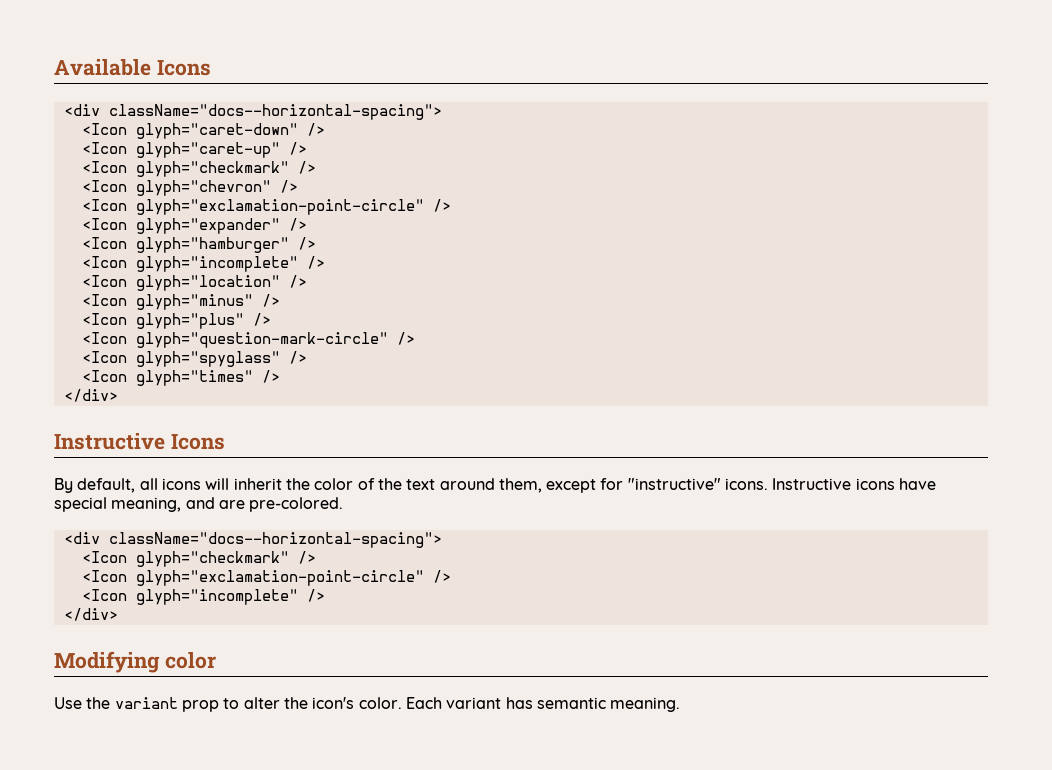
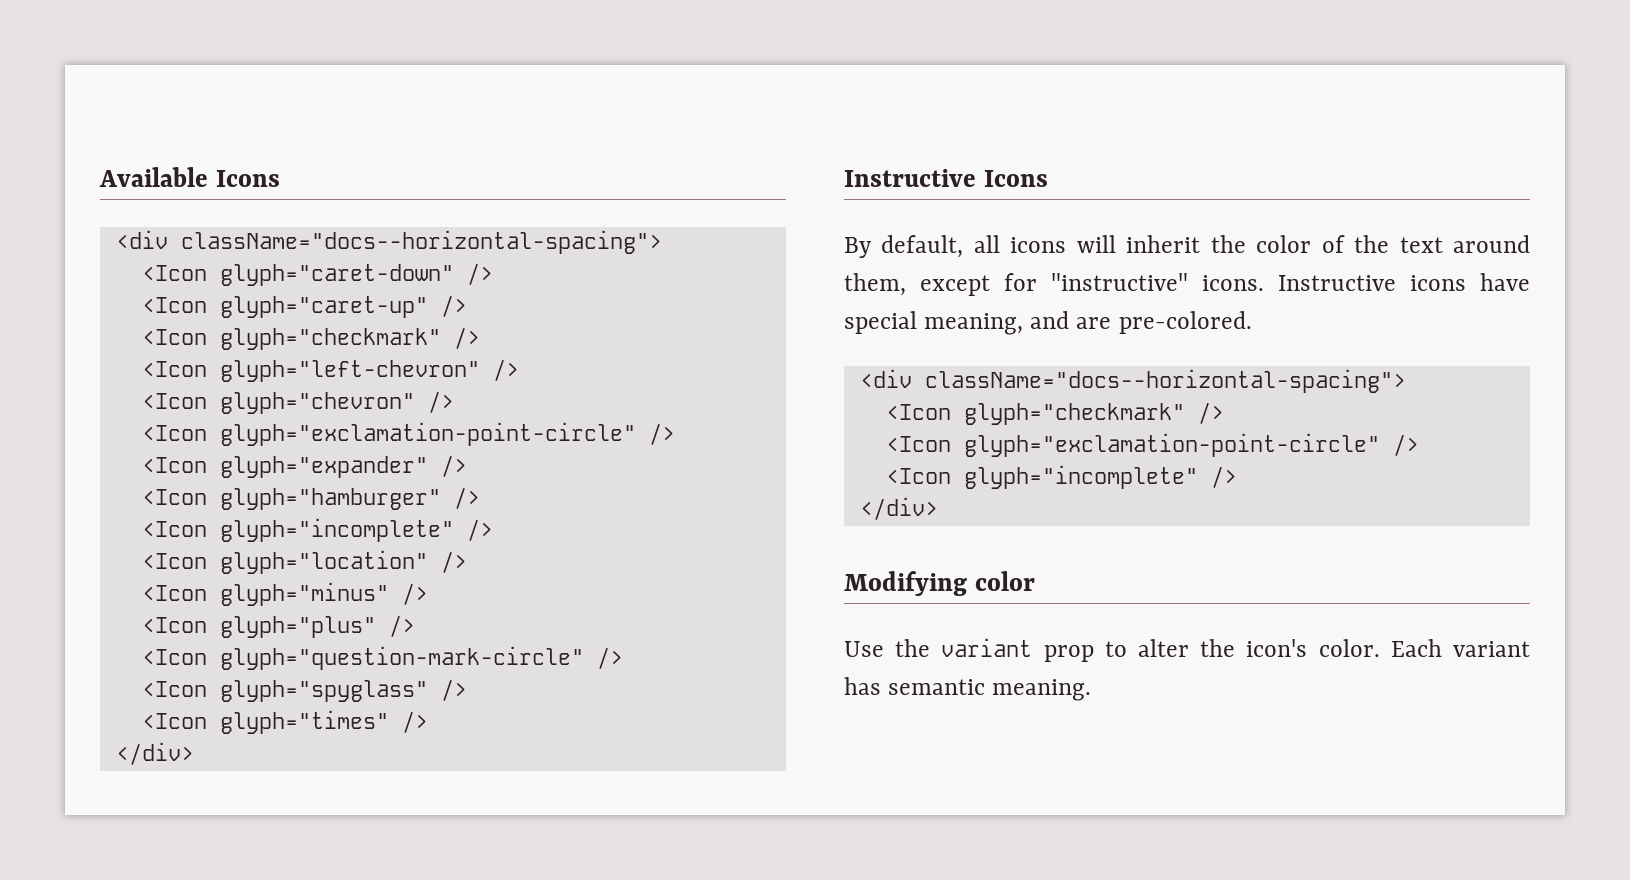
(316, 167) none -> [141,359,519,382] // <Icon glyph="left-chevron" />

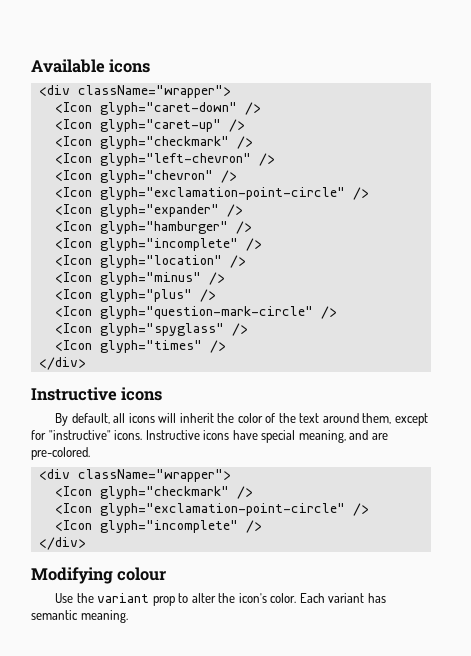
[215,170,280,187] [115,230,662,254] Icons // <div className="docs--horizontal-spacing"> -> [109,59,151,73] [38,85,231,98] icons // <div className="wrapper">
[983,170,1048,187] Icons -> [121,387,163,401] icons
[924,369,1406,393] className="docs--horizontal-spacing"> -> [77,469,231,482] className="wrapper">
[974,571,1035,591] color -> [117,567,167,581] colour

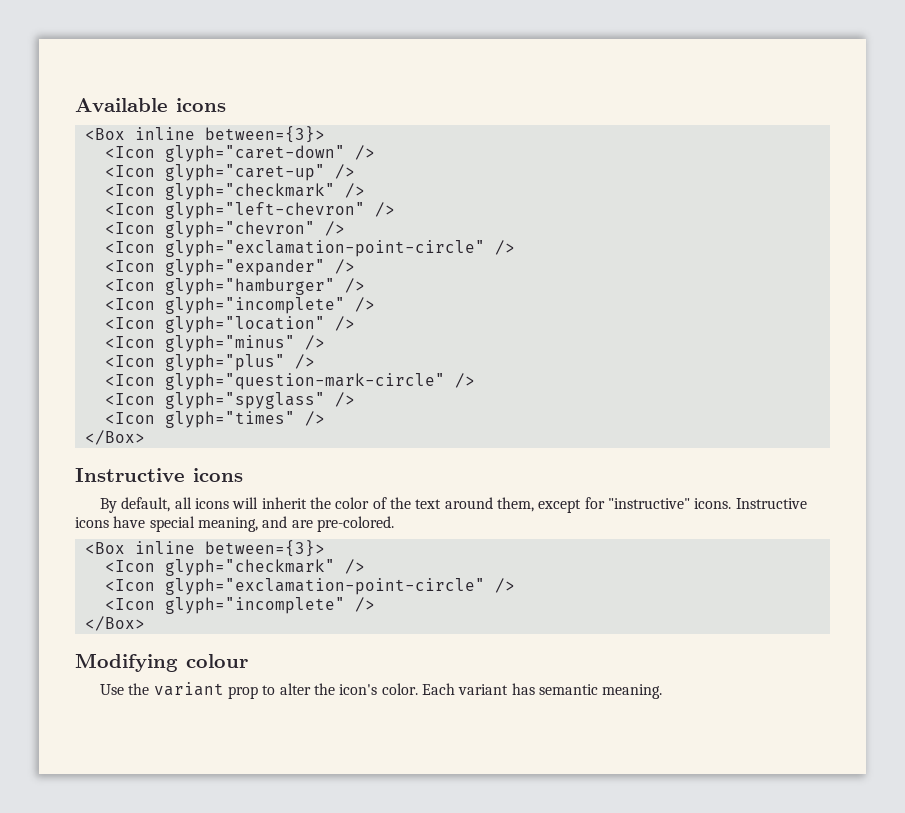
[38,85,231,98] <div className="wrapper"> -> [84,126,325,143] <Box inline between={3}>
[38,357,86,370] </div> -> [84,430,145,445] </Box>
[38,469,231,482] <div className="wrapper"> -> [84,540,325,557] <Box inline between={3}>
[38,537,86,550] </div> -> [84,616,145,631] </Box>

